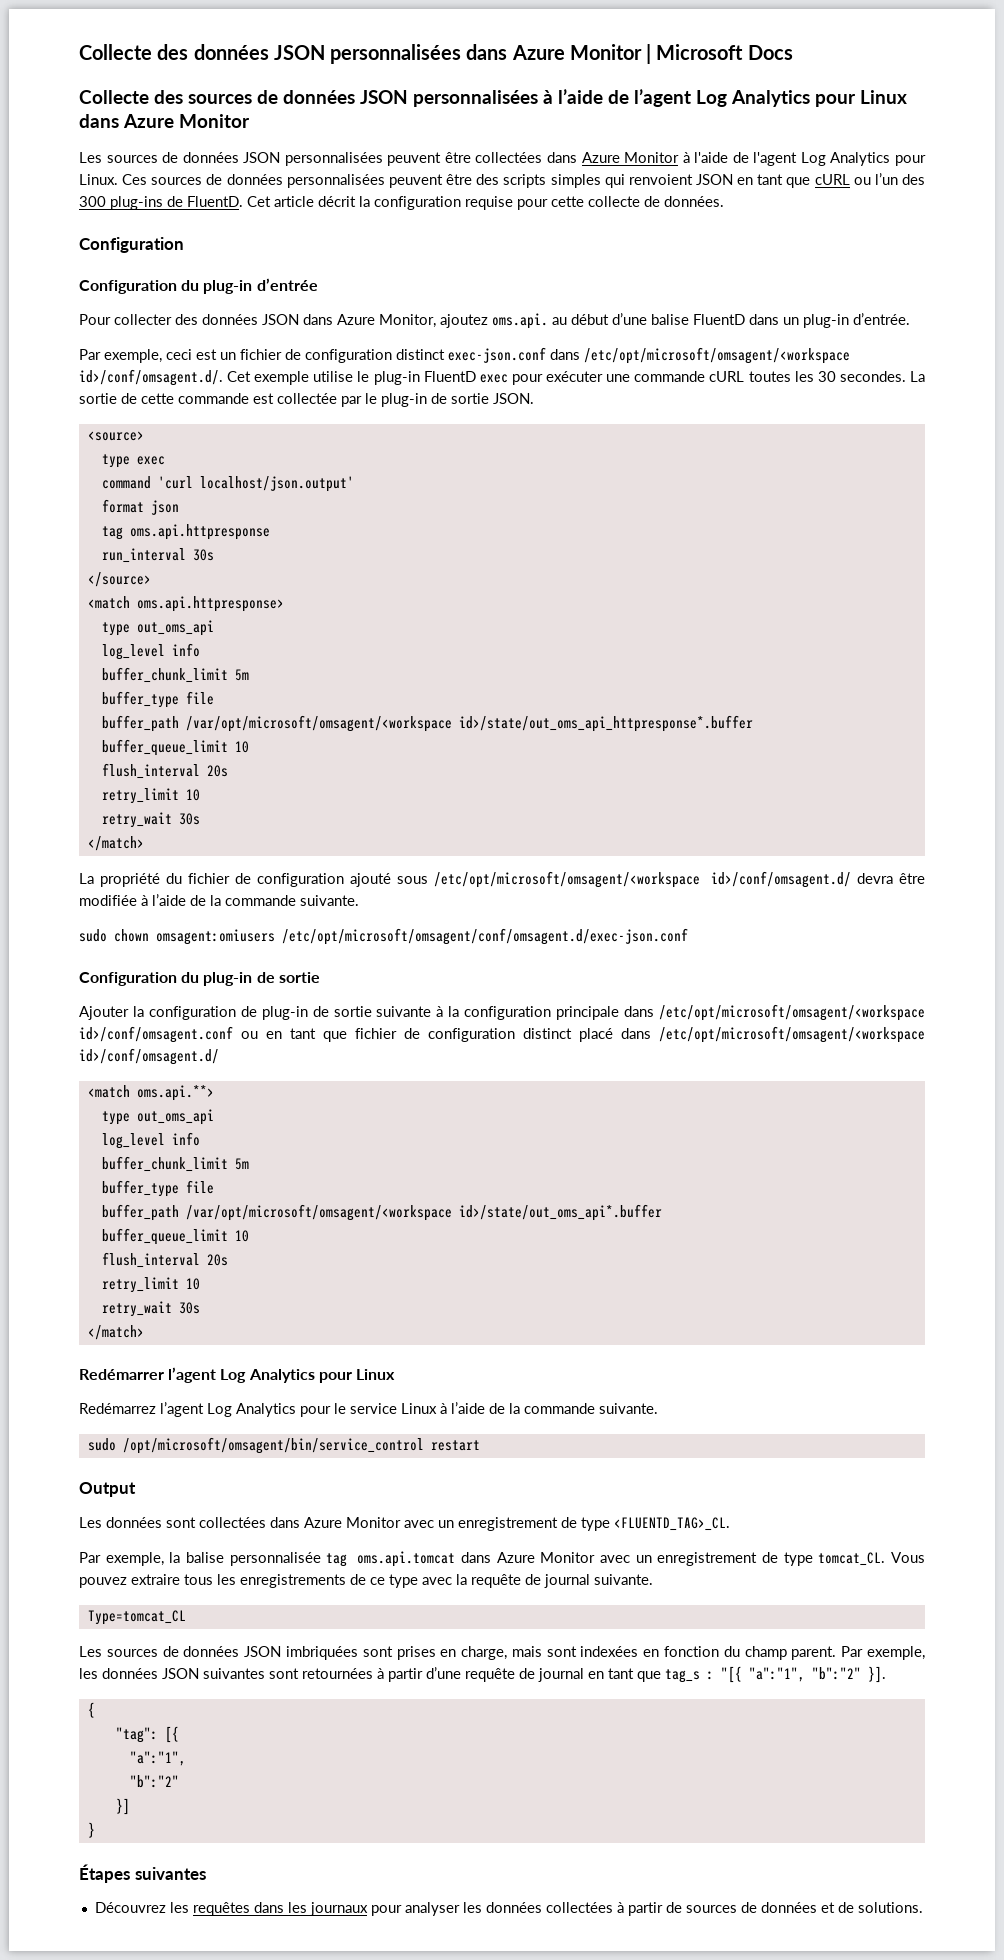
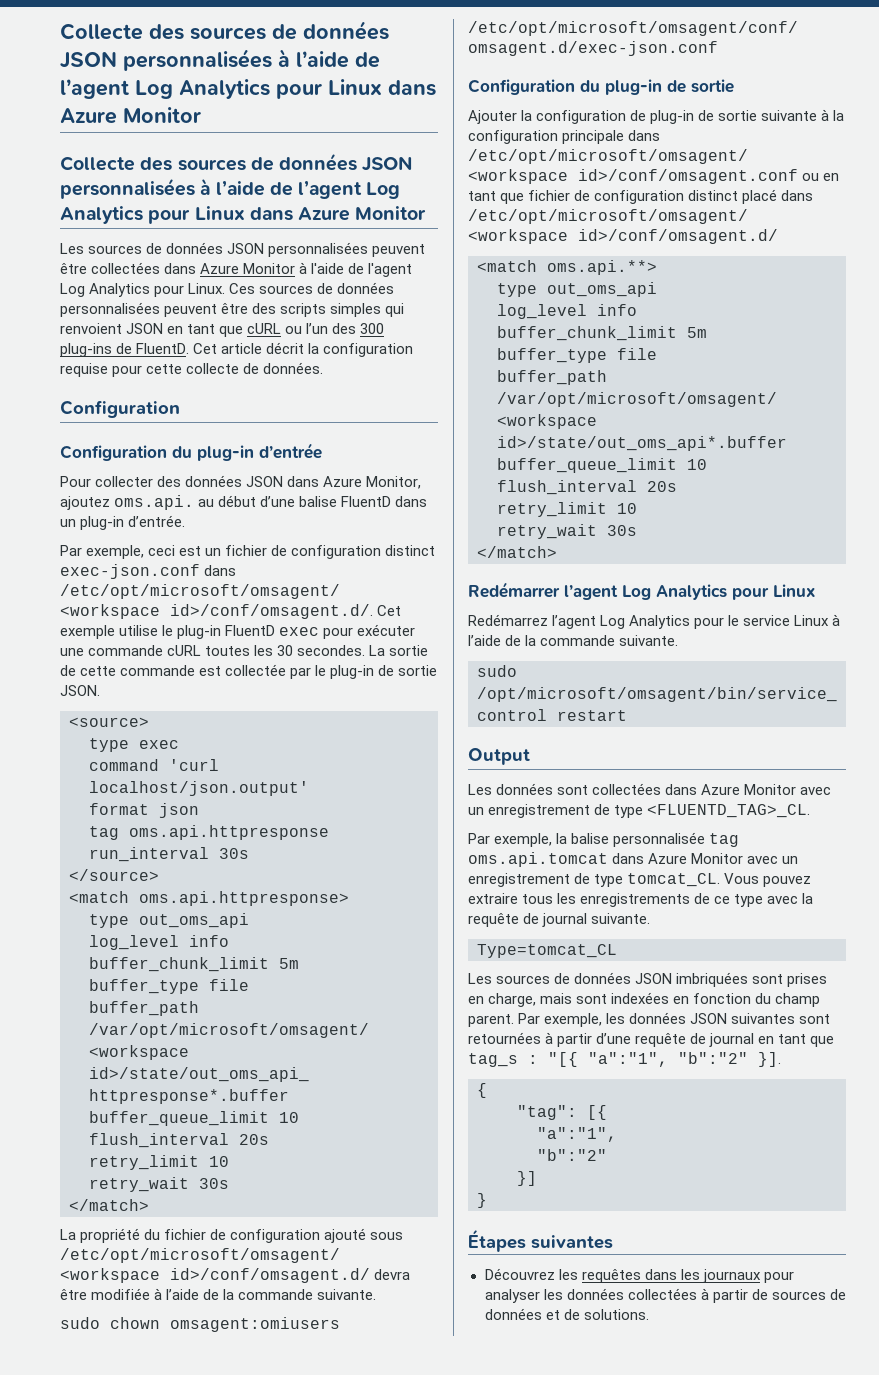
[79,44,793,64] Collecte des données JSON personnalisées dans Azure Monitor | Microsoft Docs -> [60,21,389,40] [60,49,380,71] [60,79,436,99] [60,107,201,124] Collecte des sources de données JSON personnalisées à l’aide de l’agent Log Analytics pour Linux dans Azure Monitor

